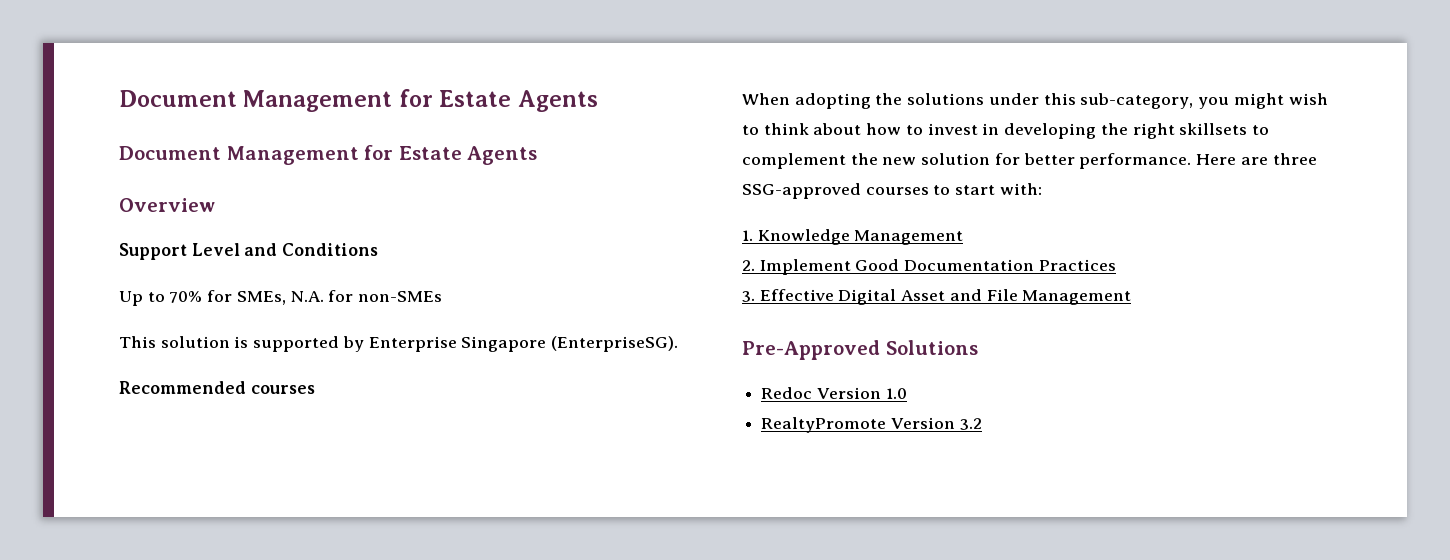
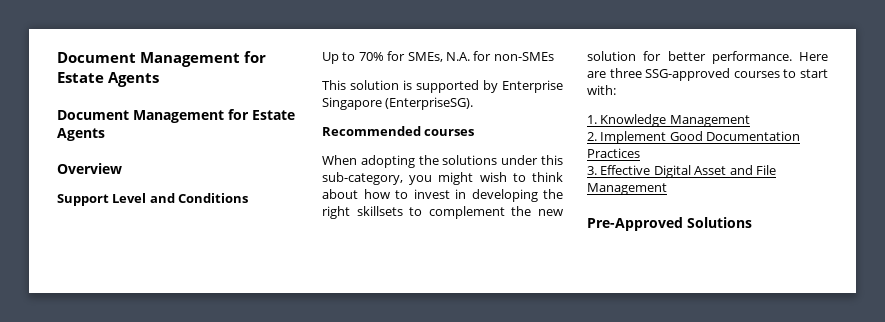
[761,387,907,399] [761,417,982,433] // Redoc Version 1.0 // RealtyPromote Version 3.2 -> (752, 222) none

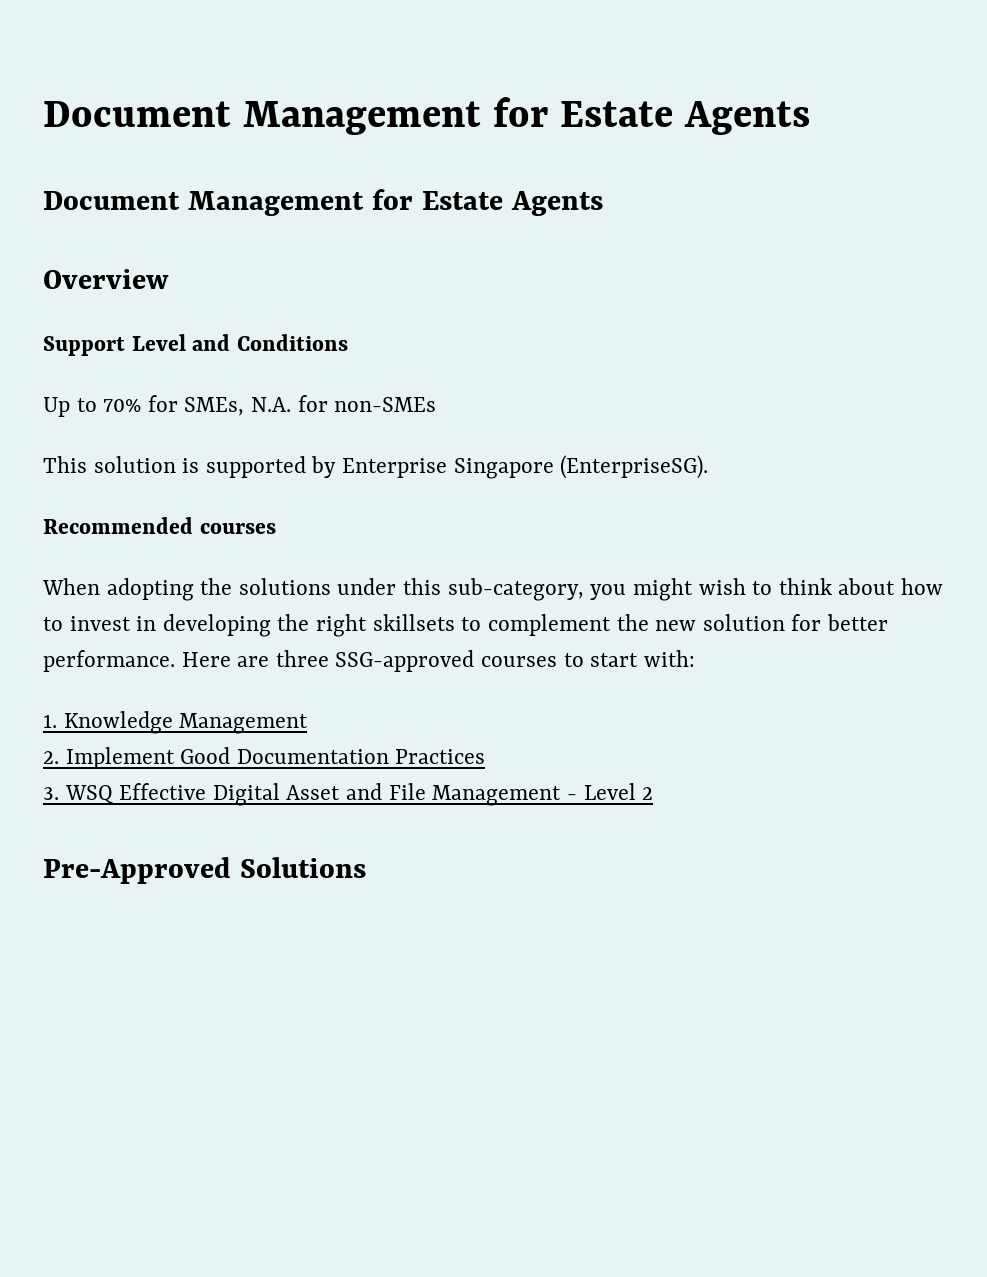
(597, 170) none -> [64,785,113,804] WSQ
(667, 189) none -> [566,783,654,800] - Level 2

